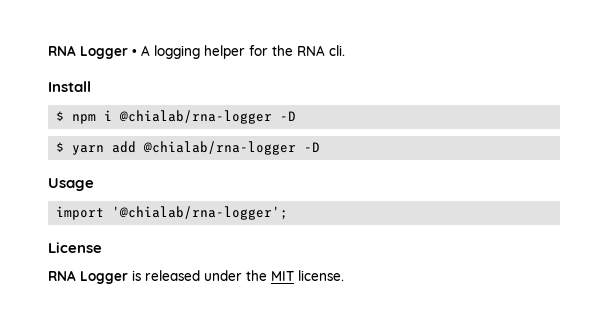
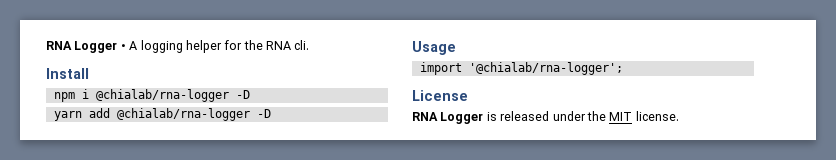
[56,111,65,121] $ -> (89, 73) none
[56,142,65,152] $ -> (250, 94) none

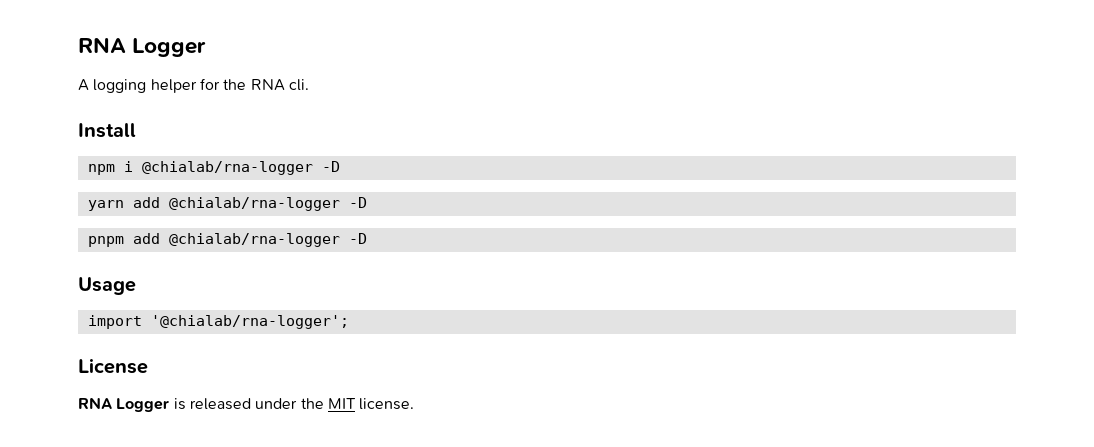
[46,41,126,53] RNA Logger • -> [78,37,207,57] RNA Logger //
(271, 113) none -> [87,233,367,247] // pnpm add @chialab/rna-logger -D

